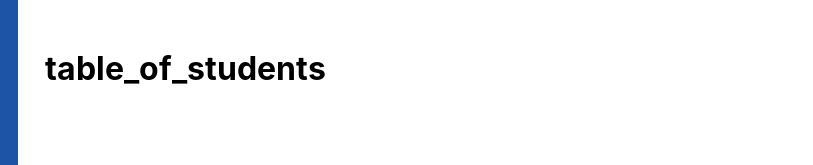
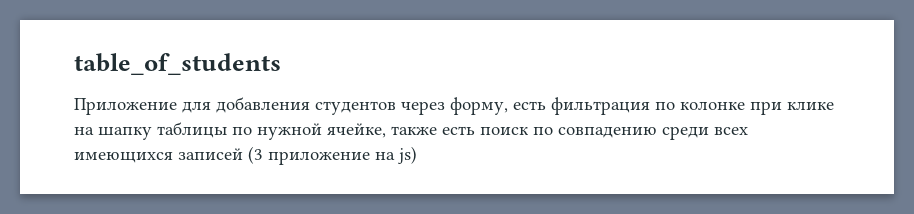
(326, 69) none -> [74,97,834,115] [74,122,748,140] [74,146,417,165] // Приложение для добавления студентов через форму, есть фильтрация по колонке при клике на шапку таблицы по нужной ячейке, также есть поиск по совпадению среди всех имеющихся записей (3 приложение на js)

